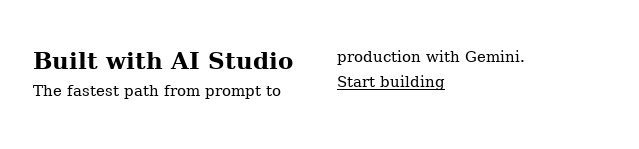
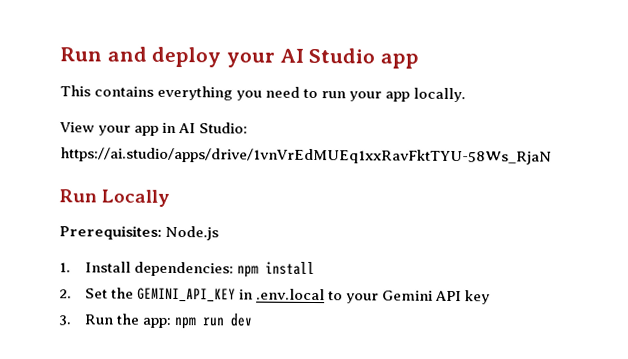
[33,52,293,69] [33,85,281,99] [337,50,525,65] [337,75,445,90] Built with AI Studio // The fastest path from prompt to production with Gemini. // Start building -> [60,46,420,69] [60,85,467,103] [59,122,249,136] [60,147,552,165] [59,189,171,207] [59,225,220,241] [59,261,316,278] [59,287,491,305] [58,313,254,330] Run and deploy your AI Studio app // This contains everything you need to run your app locally. // View your app in AI Studio: https://ai.studio/apps/drive/1vnVrEdMUEq1xxRavFktTYU-58Ws_RjaN // Run Locally // Prerequisites: Node.js // 1. Install dependencies: npm install // 2. Set the GEMINI_API_KEY in .env.local to your Gemini API key // 3. Run the app: npm run dev

